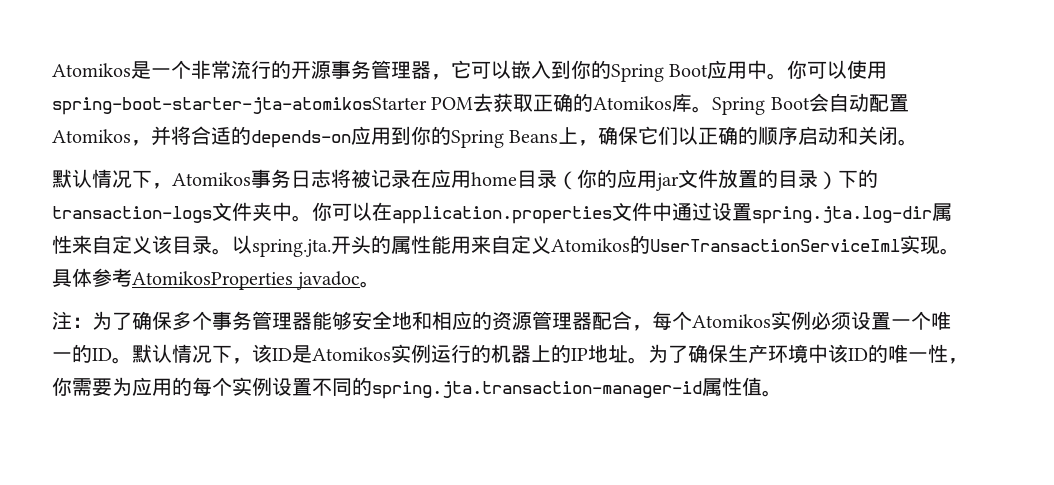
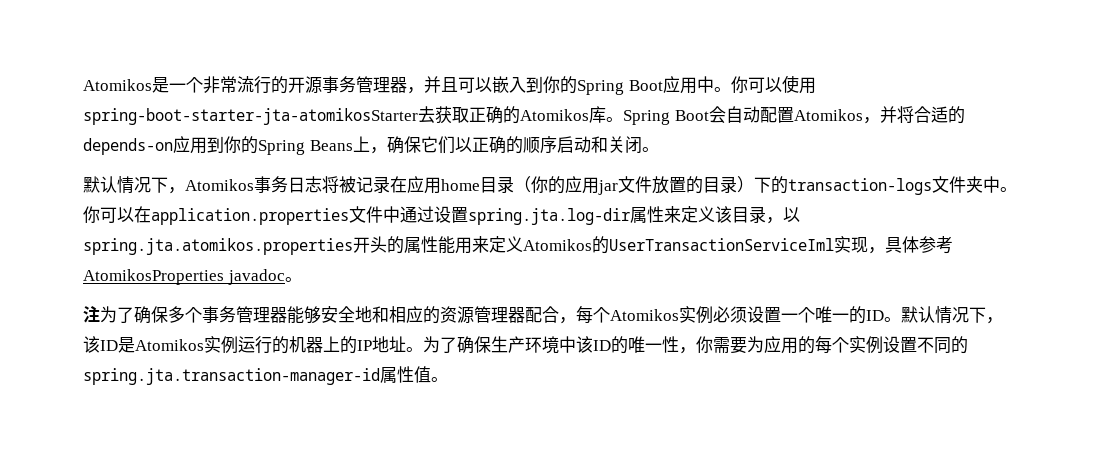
[451,60,471,79] 它 -> [424,76,458,93] 并且
[431,97,474,110] POM -> (418, 116) none
[92,235,112,254] 自 -> (681, 214) none
[212,235,331,257] 。以spring.jta. -> [766,207,800,224] [83,238,353,255] ，以spring.jta.atomikos.properties
[491,235,511,254] 自 -> (489, 244) none
[940,248,960,255] 。 -> [868,247,885,254] ，
[72,317,92,328] ： -> (100, 314) none

